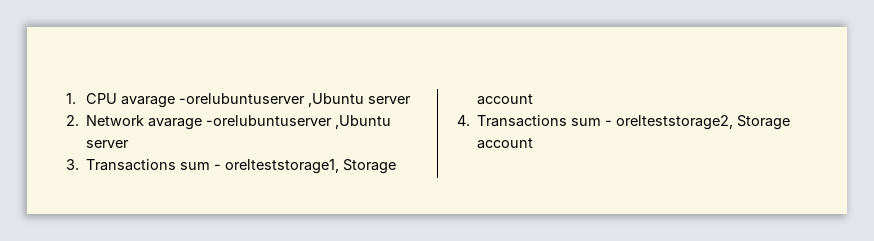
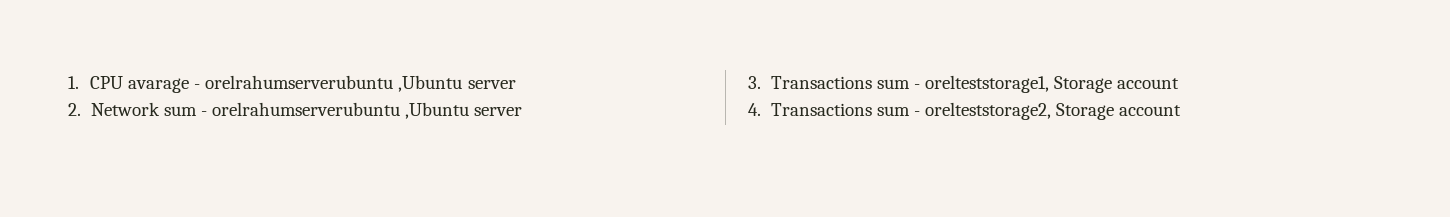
[179,93,306,104] -orelubuntuserver -> [194,75,394,89] - orelrahumserverubuntu
[148,115,333,130] avarage -orelubuntuserver -> [163,102,400,116] sum - orelrahumserverubuntu

